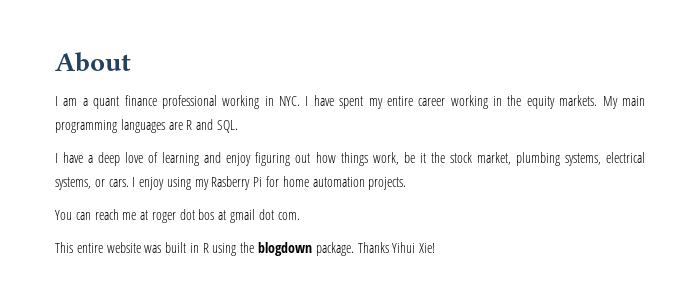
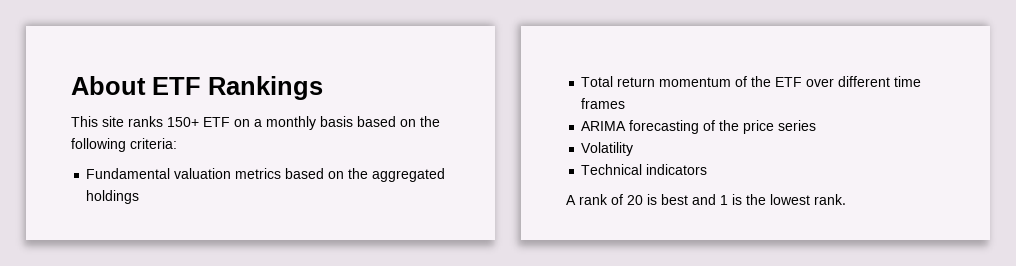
[55,95,646,109] [55,119,238,133] [55,152,645,166] [55,176,407,190] [55,209,300,223] [55,242,436,256] // I am a quant finance professional working in NYC. I have spent my entire career working in the equity markets. My main programming languages are R and SQL. // I have a deep love of learning and enjoy figuring out how things work, be it the stock market, plumbing systems, electrical systems, or cars. I enjoy using my Rasberry Pi for home automation projects. // You can reach me at roger dot bos at gmail dot com. // This entire website was built in R using the blogdown package. Thanks Yihui Xie! -> [152,76,323,100] [71,116,440,130] [71,138,177,152] [86,168,446,182] [86,190,140,204] [581,76,922,87] [581,98,626,109] [581,120,817,134] [581,142,634,156] [581,164,708,175] [566,194,846,205] ETF Rankings // This site ranks 150+ ETF on a monthly basis based on the following criteria: // Fundamental valuation metrics based on the aggregated holdings // Total return momentum of the ETF over different time frames // ARIMA forecasting of the price series // Volatility // Technical indicators // A rank of 20 is best and 1 is the lowest rank.

